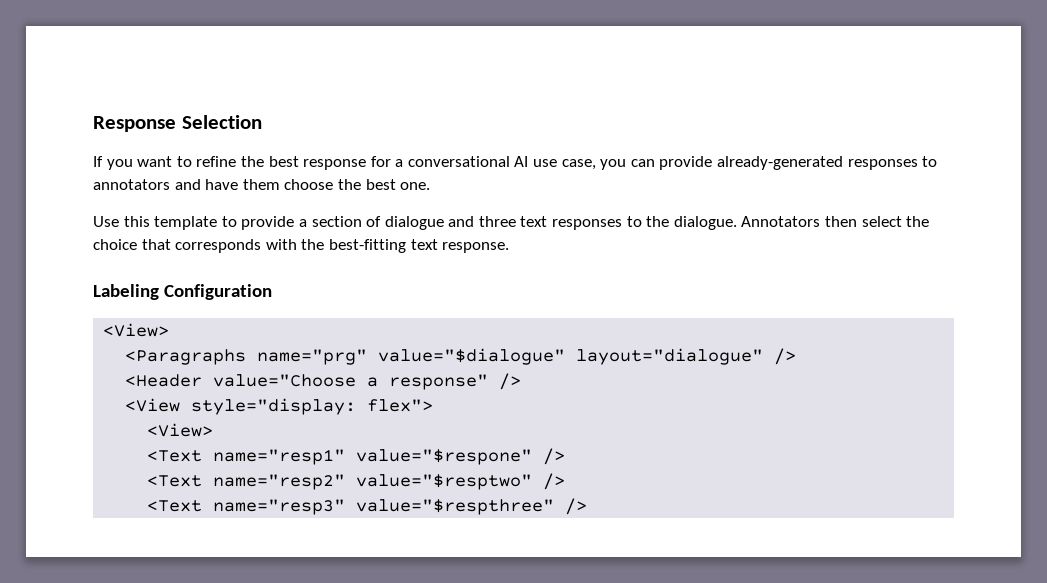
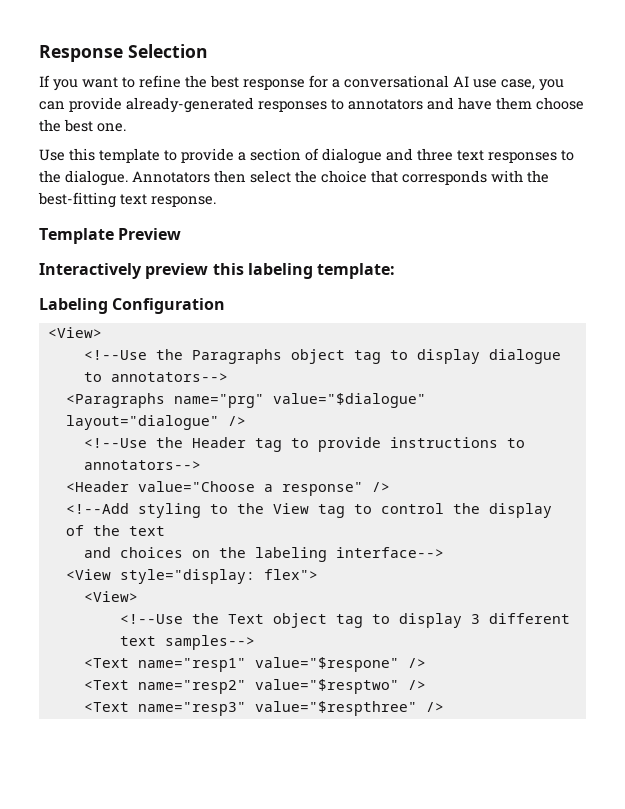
[93,284,272,300] [103,323,170,337] Labeling Configuration // <View> -> [39,228,182,244] [39,263,396,279] [39,298,226,314] [47,327,102,338] [83,349,561,364] [83,372,228,382] Template Preview // Interactively preview this labeling template: // Labeling Configuration // <View> // <!--Use the Paragraphs object tag to display dialogue to annotators-->
(797, 356) none -> [83,437,525,452] [83,460,201,470] // <!--Use the Header tag to provide instructions to annotators-->
[125,398,434,415] [147,423,214,437] <View style="display: flex"> // <View> -> [65,503,552,518] [65,525,165,536] [83,547,444,562] [65,569,318,584] [83,591,138,602] [119,613,570,628] [119,635,255,650] <!--Add styling to the View tag to control the display of the text // and choices on the labeling interface--> // <View style="display: flex"> // <View> // <!--Use the Text object tag to display 3 different text samples-->

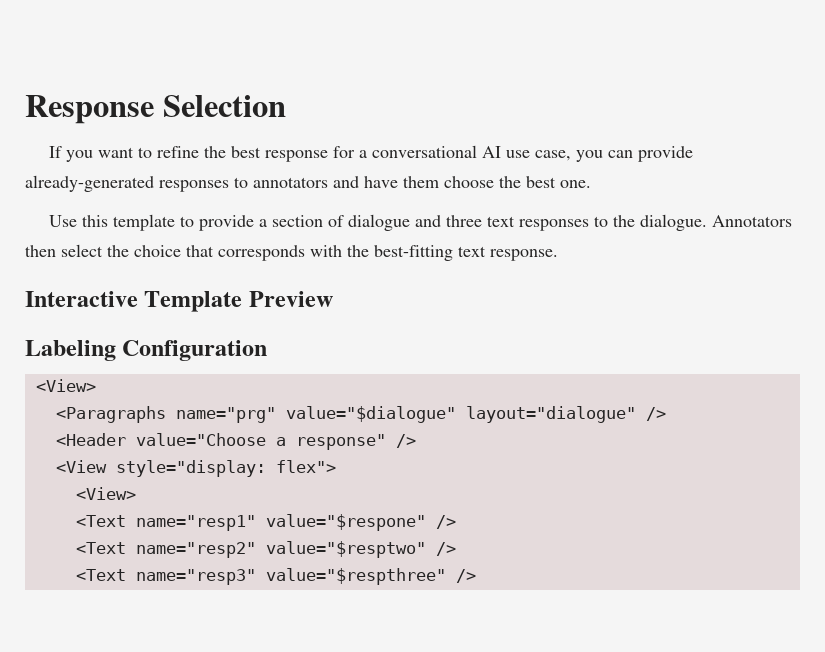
(216, 201) none -> [25,291,138,307] Interactive
[39,263,396,279] [39,298,226,314] [47,327,102,338] [83,349,561,364] [83,372,228,382] Interactively preview this labeling template: // Labeling Configuration // <View> // <!--Use the Paragraphs object tag to display dialogue to annotators--> -> [25,340,268,361] [35,379,96,392] Labeling Configuration // <View>
[83,437,525,452] [83,460,201,470] // <!--Use the Header tag to provide instructions to annotators--> -> (666, 414) none
[65,503,552,518] [65,525,165,536] [83,547,444,562] [65,569,318,584] [83,591,138,602] [119,613,570,628] [119,635,255,650] <!--Add styling to the View tag to control the display of the text // and choices on the labeling interface--> // <View style="display: flex"> // <View> // <!--Use the Text object tag to display 3 different text samples--> -> [55,460,336,477] [75,487,136,500] <View style="display: flex"> // <View>

